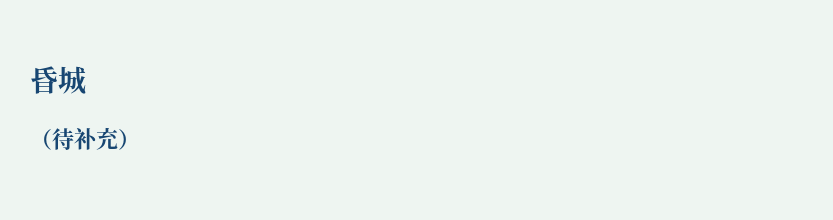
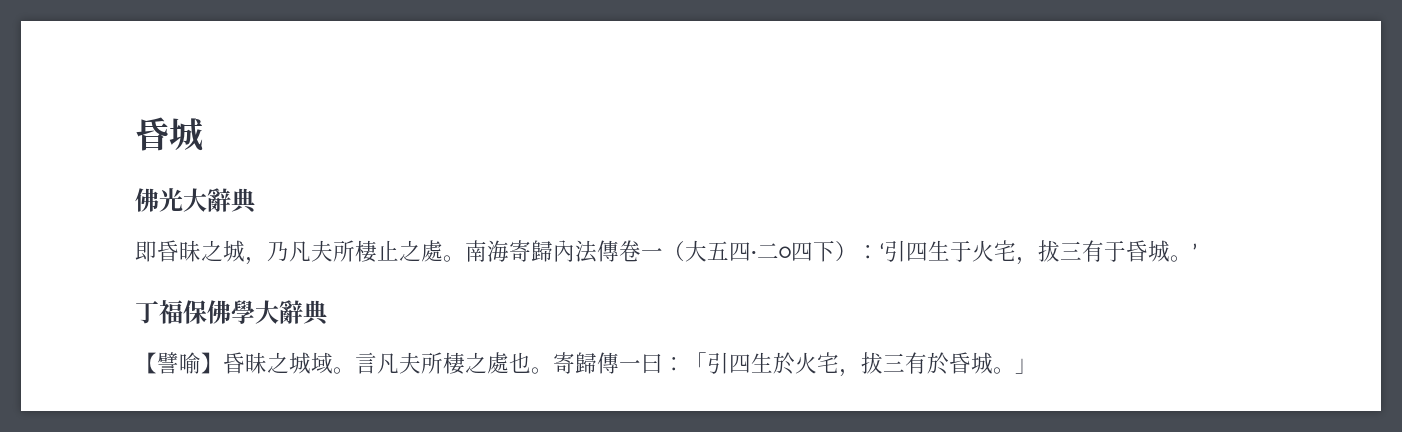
[30,127,140,150] （待补充） -> [135,188,258,214] [135,240,1197,265] [135,300,330,326] [135,352,1037,377] 佛光大辭典 // 即昏昧之城，乃凡夫所棲止之處。南海寄歸內法傳卷一（大五四·二○四下）：‘引四生于火宅，拔三有于昏城。’ // 丁福保佛學大辭典 // 【譬喻】昏昧之城域。言凡夫所棲之處也。寄歸傳一曰：「引四生於火宅，拔三有於昏城。」

